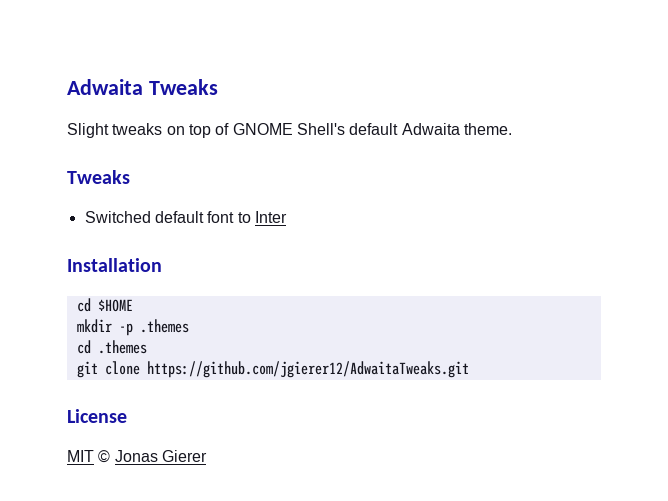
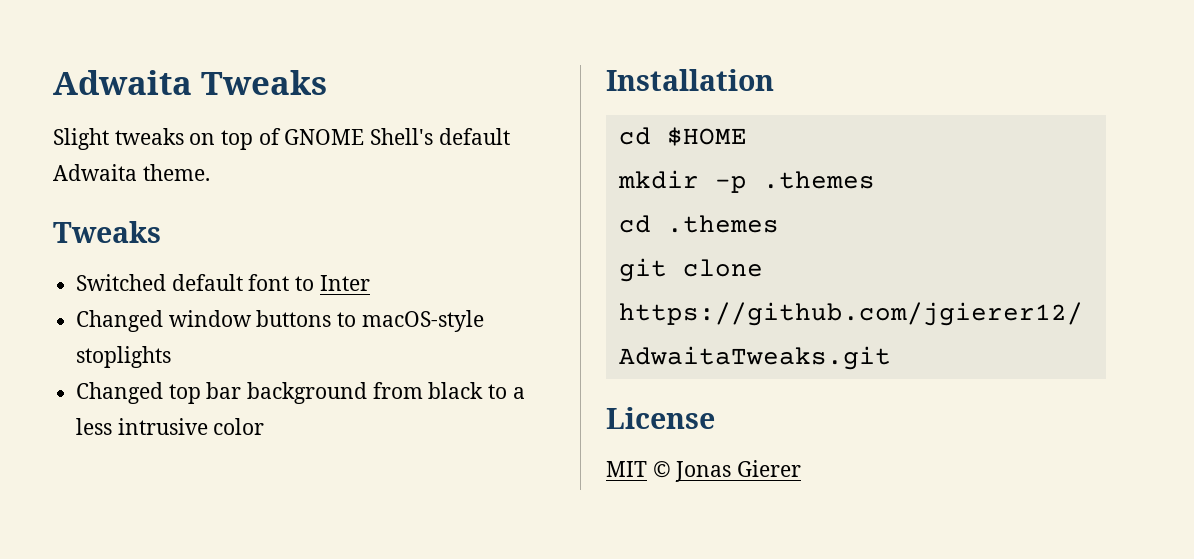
(287, 217) none -> [76,310,484,332] [76,346,172,368] [76,382,525,404] [76,418,265,435] // Changed window buttons to macOS-style stoplights // Changed top bar background from black to a less intrusive color

